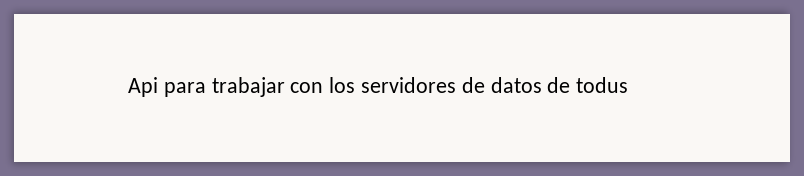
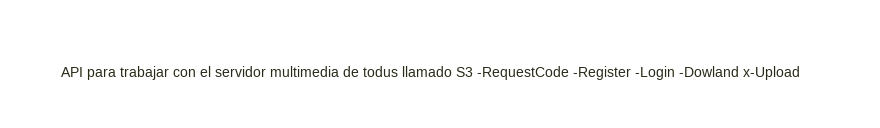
[128,77,158,97] Api -> [61,67,83,77] API
[329,77,629,93] los servidores de datos de todus -> [200,66,800,80] el servidor multimedia de todus llamado S3 -RequestCode -Register -Login -Dowland x-Upload

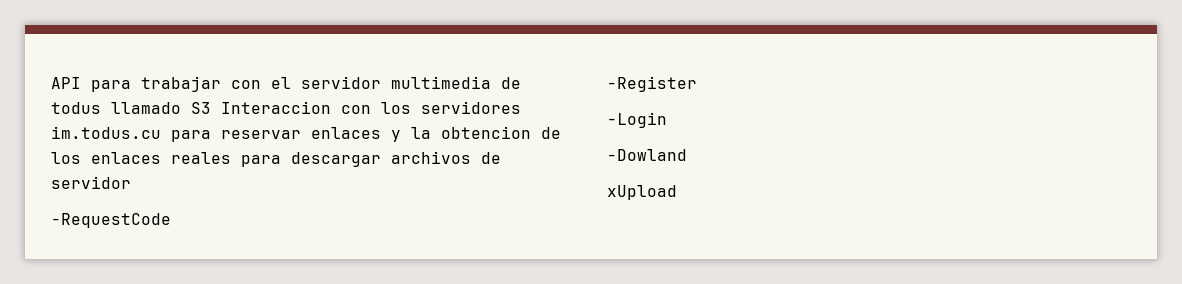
(473, 72) none -> [221,101,521,114] [51,126,561,142] [51,151,501,167] [51,176,131,189] Interaccion con los servidores im.todus.cu para reservar enlaces y la obtencion de los enlaces reales para descargar archivos de servidor //
(569, 73) none -> (171, 220) //
(631, 73) none -> (697, 84) //
(675, 73) none -> (667, 120) //
[743,66,800,80] x-Upload -> [607,185,677,200] // xUpload

